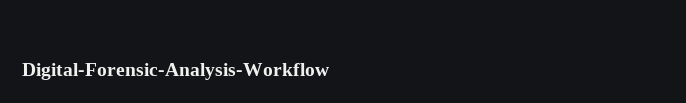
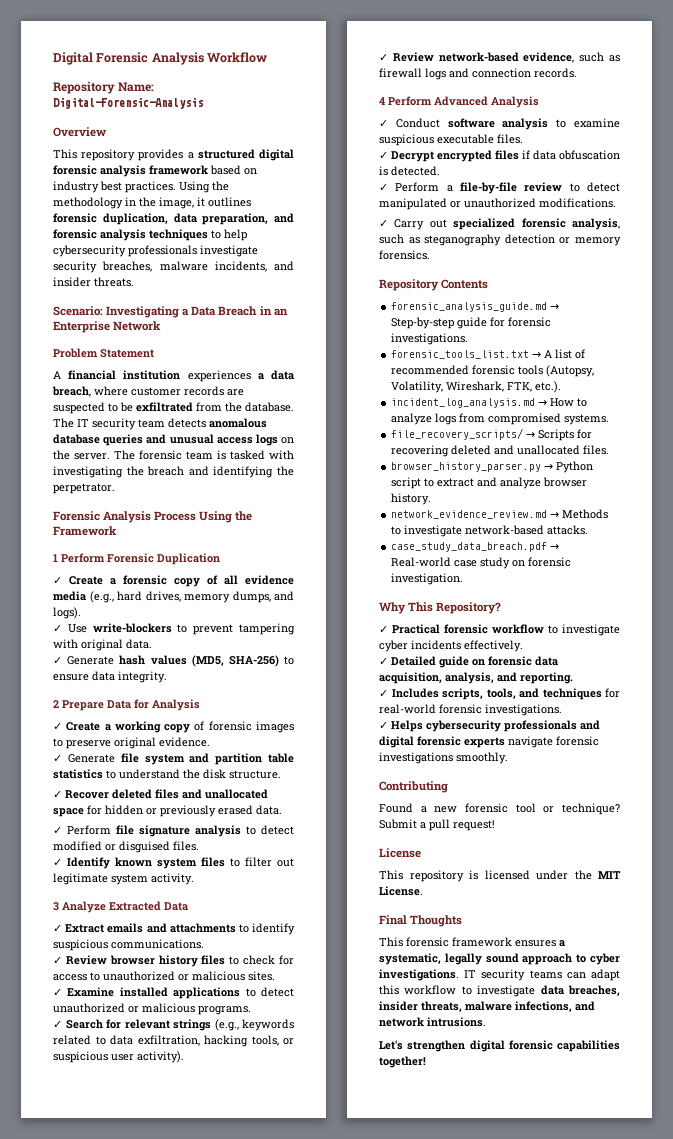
[22,63,329,80] Digital-Forensic-Analysis-Workflow -> [53,52,268,65] [53,81,155,94] [53,97,203,109] [53,127,107,137] [53,149,294,161] [53,165,257,177] [53,181,229,193] [53,197,251,209] [53,213,294,225] [53,229,247,241] [53,245,258,257] [53,261,294,273] [53,277,134,287] [53,306,288,318] [53,321,162,333] [53,348,154,358] [53,370,294,382] [52,386,244,397] [53,402,294,414] [53,418,267,430] [53,434,294,446] [53,450,294,460] [53,466,294,478] [53,483,115,494] [53,511,253,523] [53,526,117,536] [53,553,220,565] [53,575,294,587] [53,591,294,603] [53,607,81,619] [53,623,295,635] [53,639,152,651] [53,655,294,667] [53,671,167,683] [53,699,200,711] [53,721,294,733] [53,737,210,749] [53,753,294,765] [53,769,281,779] [53,789,268,799] [53,805,282,817] [53,825,294,837] [53,841,199,853] [53,857,294,869] [53,873,194,885] [53,901,188,913] [53,923,295,935] [53,939,204,951] [53,955,294,967] [53,971,275,981] [53,987,294,999] [53,1003,251,1015] [53,1019,294,1031] [53,1035,294,1047] [53,1051,184,1063] [379,52,620,63] [379,68,577,80] [379,96,539,108] [379,118,620,130] [379,134,523,146] [379,150,620,162] [379,166,440,176] [379,182,620,194] [379,198,616,210] [379,218,620,230] [379,234,621,246] [379,250,430,260] [379,279,489,291] [391,302,560,312] [391,317,552,329] [391,333,469,345] [391,349,586,359] [391,365,595,377] [391,381,562,393] [391,398,588,408] [391,413,610,425] [391,428,593,441] [391,445,610,457] [391,461,594,473] [391,477,588,489] [391,493,432,505] [391,509,609,519] [391,525,589,537] [391,542,560,552] [391,557,572,569] [391,573,464,585] [379,602,502,614] [379,624,620,636] [379,640,523,652] [379,656,558,668] [379,672,573,684] [379,688,620,700] [379,704,562,716] [379,720,600,732] [379,736,599,748] [379,752,508,764] [379,781,448,793] [379,803,620,815] [379,819,495,831] [379,848,421,858] [379,870,621,882] [379,886,423,896] [379,915,463,927] [379,937,565,947] [379,953,620,965] [379,969,620,981] [379,985,620,997] [379,1001,595,1012] [379,1017,486,1027] [379,1040,620,1052] [379,1056,426,1068] Digital Forensic Analysis Workflow // Repository Name: Digital-Forensic-Analysis // Overview // This repository provides a structured digital forensic analysis framework based on industry best practices. Using the methodology in the image, it outlines forensic duplication, data preparation, and forensic analysis techniques to help cybersecurity professionals investigate security breaches, malware incidents, and insider threats. // Scenario: Investigating a Data Breach in an Enterprise Network // Problem Statement // A financial institution experiences a data breach, where customer records are suspected to be exfiltrated from the database. The IT security team detects anomalous database queries and unusual access logs on the server. The forensic team is tasked with investigating the breach and identifying the perpetrator. // Forensic Analysis Process Using the Framework // 1 Perform Forensic Duplication // ✓ Create a forensic copy of all evidence media (e.g., hard drives, memory dumps, and logs). // ✓ Use write-blockers to prevent tampering with original data. // ✓ Generate hash values (MD5, SHA-256) to ensure data integrity. // 2 Prepare Data for Analysis // ✓ Create a working copy of forensic images to preserve original evidence. // ✓ Generate file system and partition table statistics to understand the disk structure. // ✓ Recover deleted files and unallocated space for hidden or previously erased data. // ✓ Perform file signature analysis to detect modified or disguised files. // ✓ Identify known system files to filter out legitimate system activity. // 3 Analyze Extracted Data // ✓ Extract emails and attachments to identify suspicious communications. // ✓ Review browser history files to check for access to unauthorized or malicious sites. // ✓ Examine installed applications to detect unauthorized or malicious programs. // ✓ Search for relevant strings (e.g., keywords related to data exfiltration, hacking tools, or suspicious user activity). // ✓ Review network-based evidence, such as firewall logs and connection records. // 4 Perform Advanced Analysis // ✓ Conduct software analysis to examine suspicious executable files. // ✓ Decrypt encrypted files if data obfuscation is detected. // ✓ Perform a file-by-file review to detect manipulated or unauthorized modifications. // ✓ Carry out specialized forensic analysis, such as steganography detection or memory forensics. // Repository Contents // forensic_analysis_guide.md → Step-by-step guide for forensic investigations. // forensic_tools_list.txt → A list of recommended forensic tools (Autopsy, Volatility, Wireshark, FTK, etc.). // incident_log_analysis.md → How to analyze logs from compromised systems. // file_recovery_scripts/ → Scripts for recovering deleted and unallocated files. // browser_history_parser.py → Python script to extract and analyze browser history. // network_evidence_review.md → Methods to investigate network-based attacks. // case_study_data_breach.pdf → Real-world case study on forensic investigation. // Why This Repository? // ✓ Practical forensic workflow to investigate cyber incidents effectively. // ✓ Detailed guide on forensic data acquisition, analysis, and reporting. // ✓ Includes scripts, tools, and techniques for real-world forensic investigations. // ✓ Helps cybersecurity professionals and digital forensic experts navigate forensic investigations smoothly. // Contributing // Found a new forensic tool or technique? Submit a pull request! // License // This repository is licensed under the MIT License. // Final Thoughts // This forensic framework ensures a systematic, legally sound approach to cyber investigations. IT security teams can adapt this workflow to investigate data breaches, insider threats, malware infections, and network intrusions. // Let's strengthen digital forensic capabilities together!

